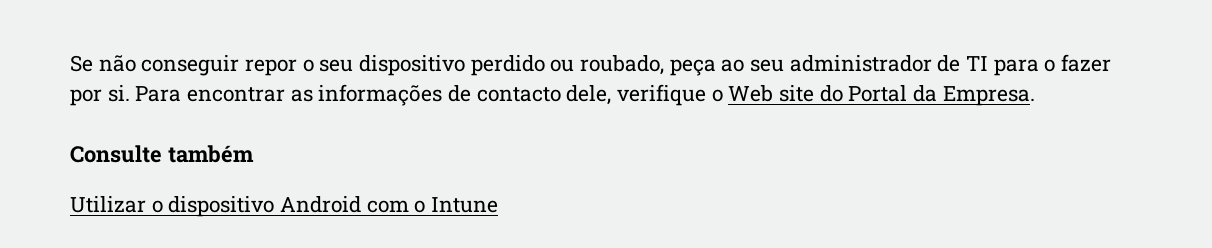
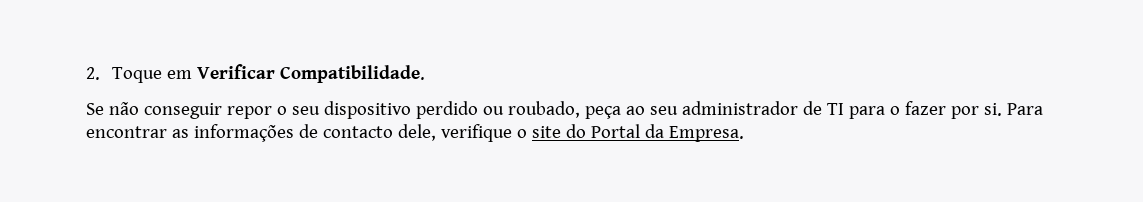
(70, 63) none -> [86,64,426,83] 2. Toque em Verificar Compatibilidade. //
[728,85,774,102] Web -> (527, 133) none
[70,145,254,163] [70,196,499,217] // Consulte também // Utilizar o dispositivo Android com o Intune -> (744, 134) none

